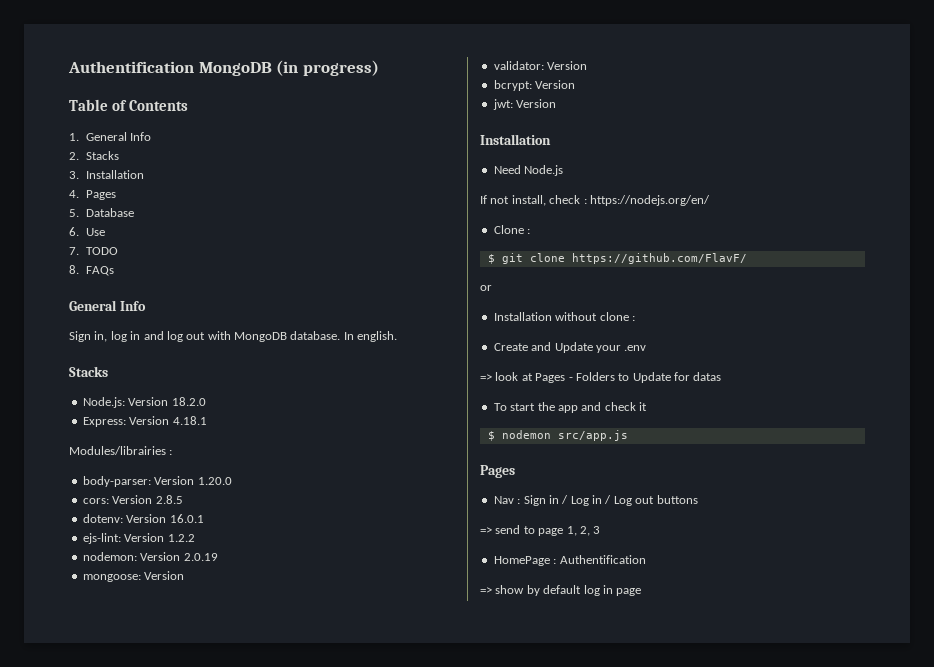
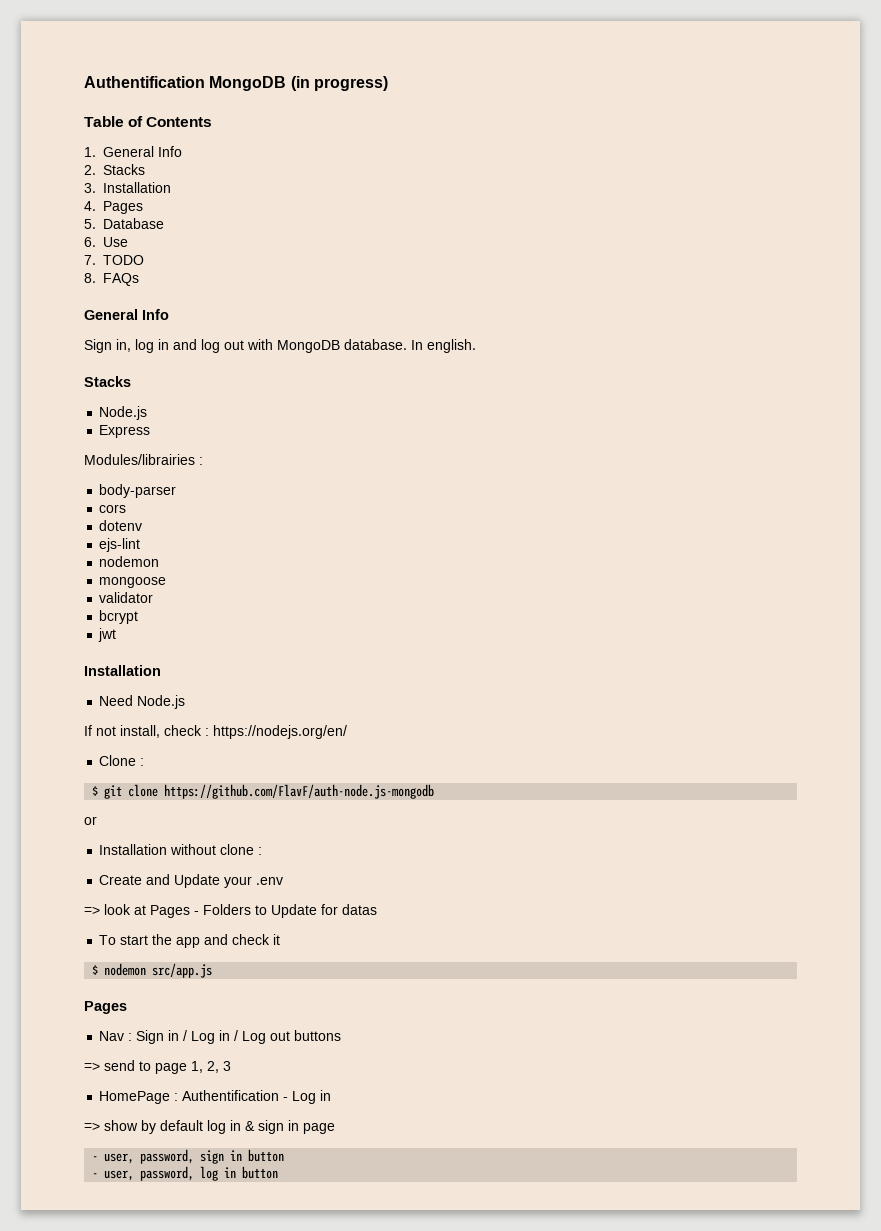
[82,397,206,408] [82,416,207,427] [69,446,173,455] [82,476,232,487] [82,495,183,504] [82,514,204,523] [82,533,195,544] [82,552,218,561] [82,571,185,582] [493,61,588,70] [493,80,576,91] [492,99,557,110] Node.js: Version 18.2.0 // Express: Version 4.18.1 // Modules/librairies : // body-parser: Version 1.20.0 // cors: Version 2.8.5 // dotenv: Version 16.0.1 // ejs-lint: Version 1.2.2 // nodemon: Version 2.0.19 // mongoose: Version // validator: Version // bcrypt: Version // jwt: Version -> [99,406,148,420] [99,425,151,438] [84,454,203,465] [99,484,177,498] [99,504,127,513] [99,520,143,531] [99,538,141,552] [99,556,160,567] [99,577,167,588] [99,592,154,603] [99,610,139,624] [98,628,117,642] Node.js // Express // Modules/librairies : // body-parser // cors // dotenv // ejs-lint // nodemon // mongoose // validator // bcrypt // jwt
[571,253,747,264] https://github.com/FlavF/ -> [164,784,435,799] https://github.com/FlavF/auth-node.js-mongodb
(646, 559) none -> [283,1090,332,1104] - Log in
[616,588,642,596] page -> [245,1120,335,1134] [92,1149,285,1164] [92,1166,279,1181] & sign in page // - user, password, sign in button // - user, password, log in button

